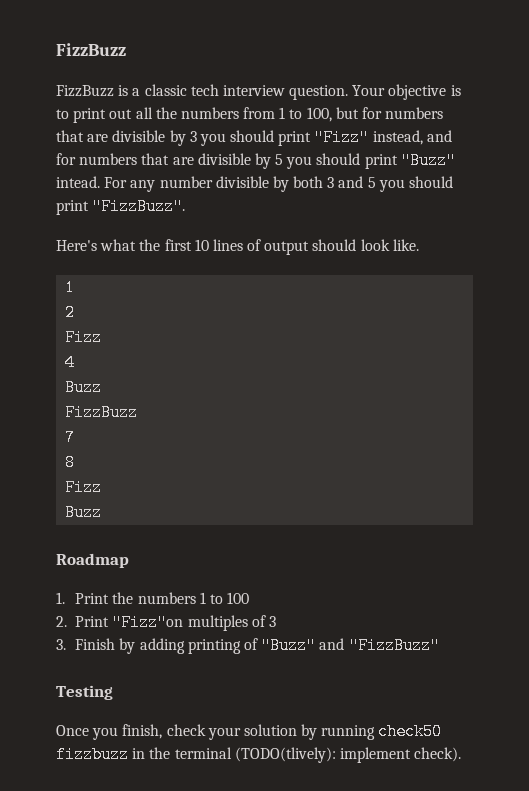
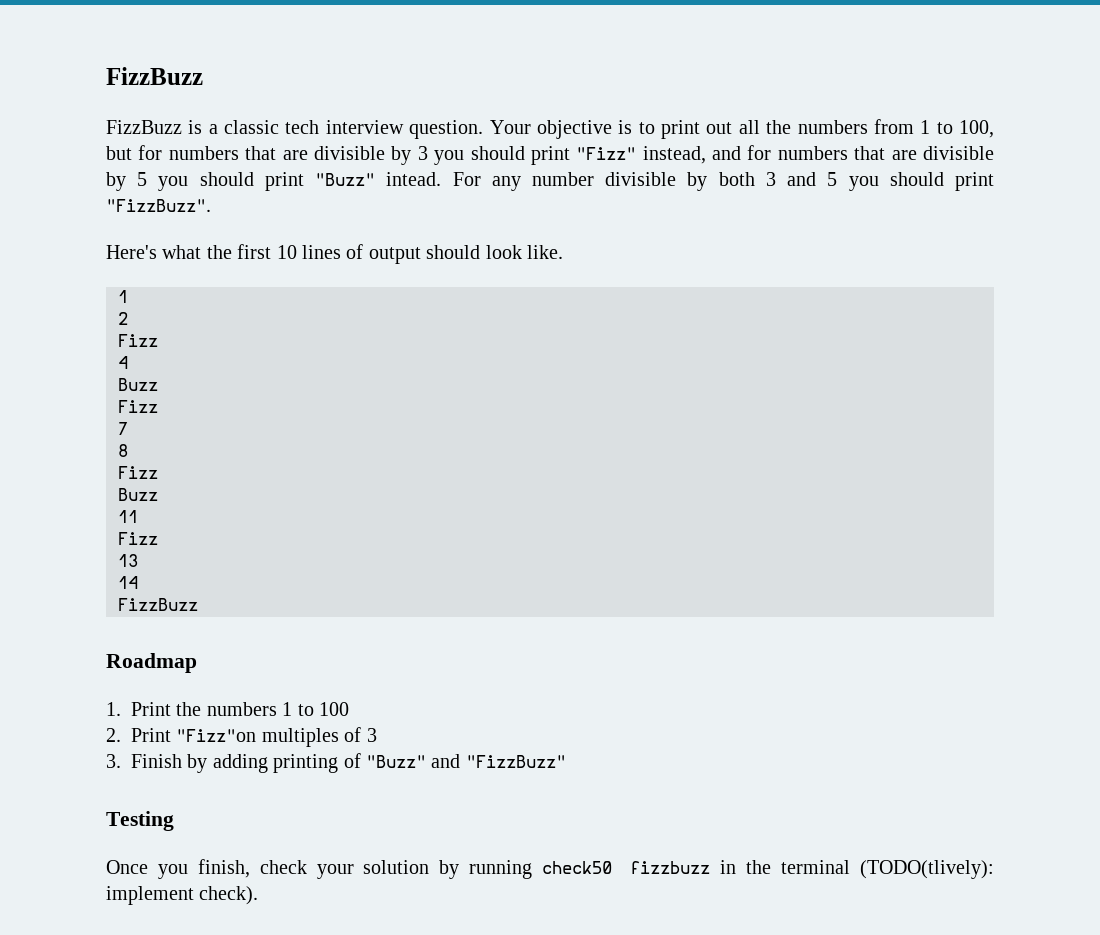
[65,404,139,421] FizzBuzz -> [118,400,158,413] Fizz
(103, 512) none -> [118,510,138,523] [118,532,158,545] [118,554,138,567] [118,576,138,589] [118,598,198,611] // 11 // Fizz // 13 // 14 // FizzBuzz

